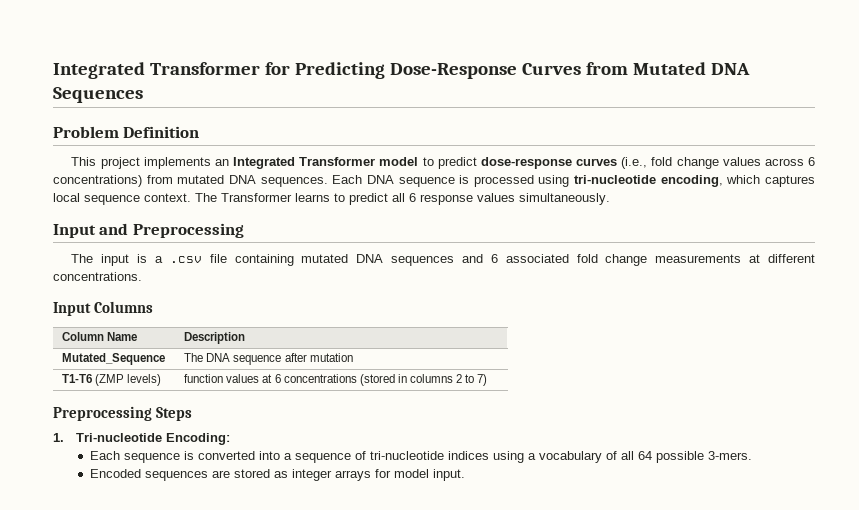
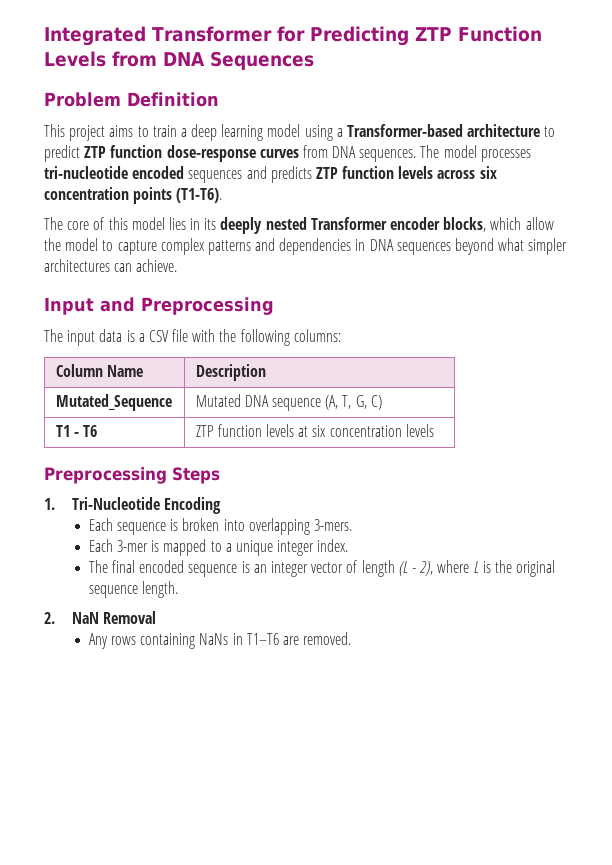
[389,62,706,79] Dose-Response Curves from Mutated -> [414,26,542,42] [44,51,157,67] ZTP Function Levels from
[143,157,815,169] [53,175,815,187] [53,193,610,205] implements an Integrated Transformer model to predict dose-response curves (i.e., fold change values across 6 concentrations) from mutated DNA sequences. Each DNA sequence is processed using tri-nucleotide encoding, which captures local sequence context. The Transformer learns to predict all 6 response values simultaneously. -> [109,124,556,141] [44,145,531,162] [44,166,497,183] [44,187,223,204] [44,217,554,234] [44,238,568,255] [44,259,178,272] aims to train a deep learning model using a Transformer-based architecture to predict ZTP function dose-response curves from DNA sequences. The model processes tri-nucleotide encoded sequences and predicts ZTP function levels across six concentration points (T1-T6). // The core of this model lies in its deeply nested Transformer encoder blocks, which allow the model to capture complex patterns and dependencies in DNA sequences beyond what simpler architectures can achieve.
(130, 260) none -> [99,329,123,342] data
[169,254,815,266] [53,272,142,281] [53,301,154,316] .csv file containing mutated DNA sequences and 6 associated fold change measurements at different concentrations. // Input Columns -> [148,329,341,346] CSV file with the following columns:
[184,353,353,365] [62,374,162,386] [184,374,488,386] The DNA sequence after mutation // T1-T6 (ZMP levels) | function values at 6 concentrations (stored in columns 2 to 7) -> [195,394,382,411] [55,425,98,437] [195,424,434,437] Mutated DNA sequence (A, T, G, C) // T1 - T6 | ZTP function levels at six concentration levels
[75,433,230,445] Tri-nucleotide Encoding: -> [71,497,222,514] Tri-Nucleotide Encoding
[198,451,753,463] [90,469,466,481] converted into a sequence of tri-nucleotide indices using a vocabulary of all 64 possible 3-mers. // Encoded sequences are stored as integer arrays for model input. -> [182,518,353,535] [88,539,349,556] [88,560,556,577] [88,581,179,598] [44,611,157,624] [88,632,352,649] broken into overlapping 3-mers. // Each 3-mer is mapped to a unique integer index. // The final encoded sequence is an integer vector of length (L - 2), where L is the original sequence length. // 2. NaN Removal // Any rows containing NaNs in T1–T6 are removed.

